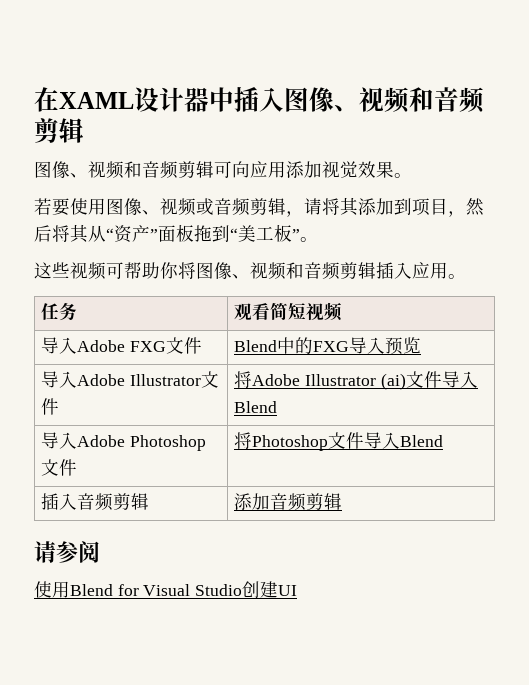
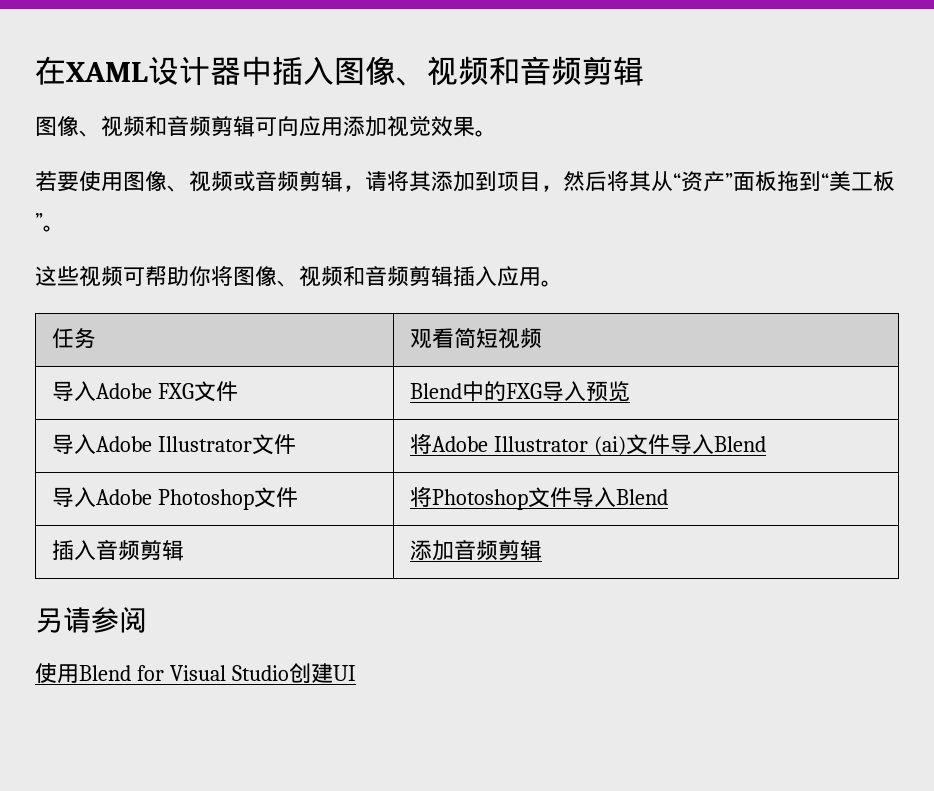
(343, 501) none -> [35,608,63,633] 另

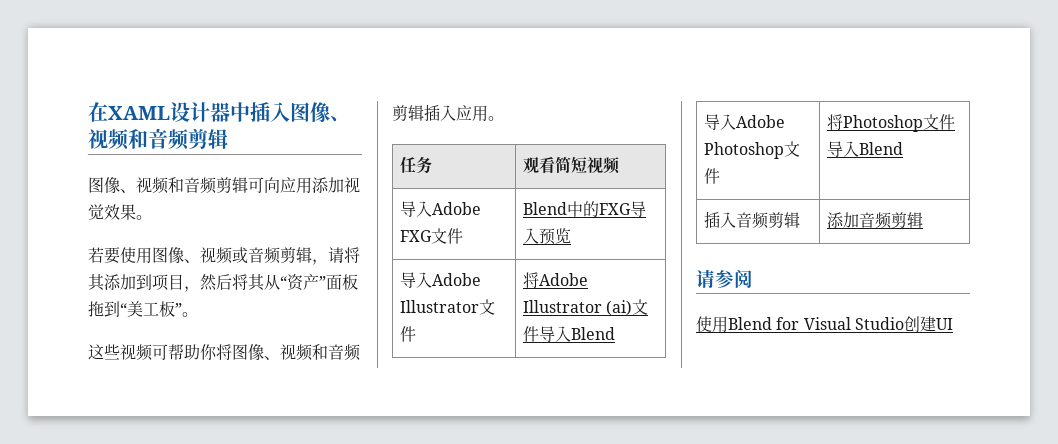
[35,608,63,633] 另 -> (923, 220) none

